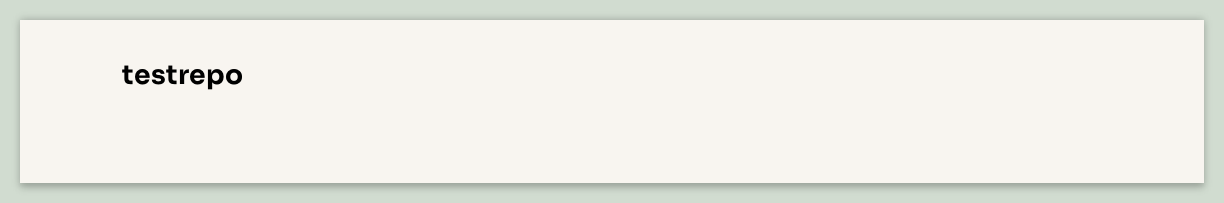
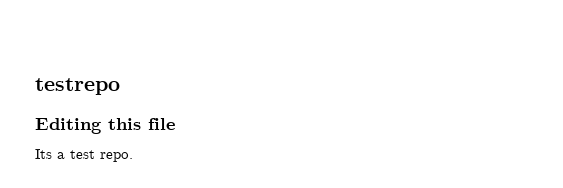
(243, 77) none -> [35,118,175,134] [35,149,133,162] // Editing this file // Its a test repo.

